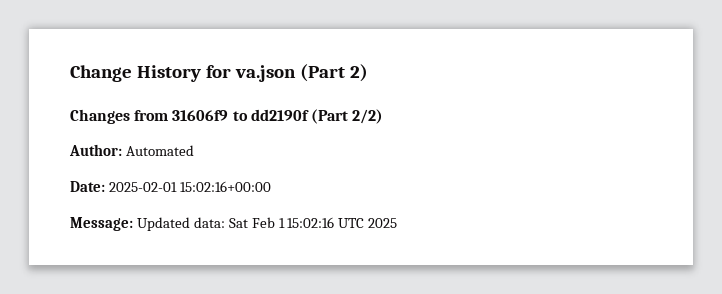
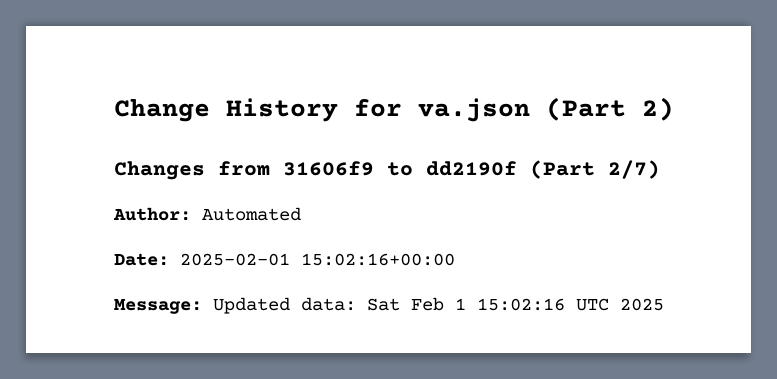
[352,109,384,124] 2/2) -> [608,160,660,179] 2/7)

